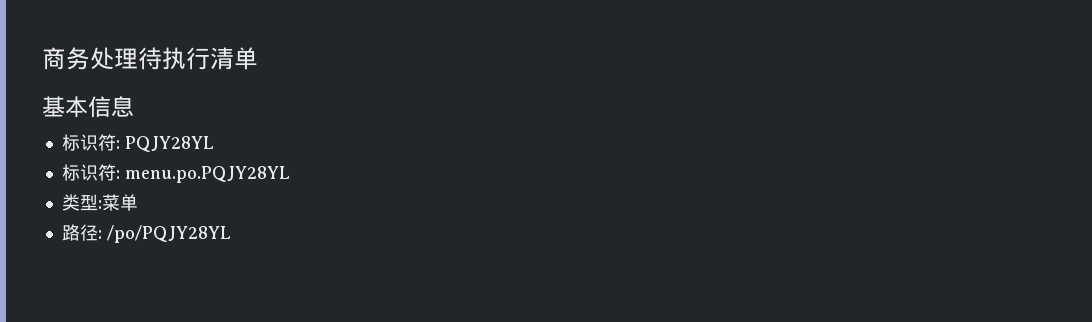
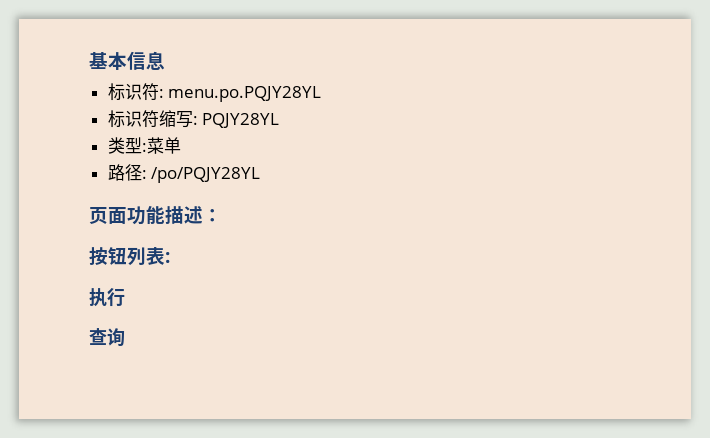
[42,47,258,70] 商务处理待执行清单 // -> (89, 60) none
[124,136,214,152] [61,164,290,183] PQJY28YL // 标识符: menu.po.PQJY28YL -> [168,86,322,102] [107,110,280,128] menu.po.PQJY28YL // 标识符缩写: PQJY28YL
(231, 234) none -> [89,206,222,225] [89,247,170,266] [89,288,125,307] [89,328,125,347] // 页面功能描述： // 按钮列表: // 执行 // 查询

